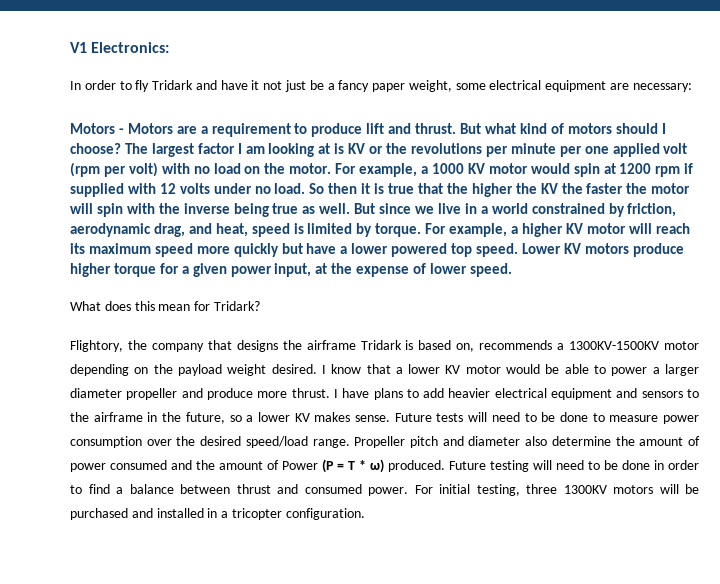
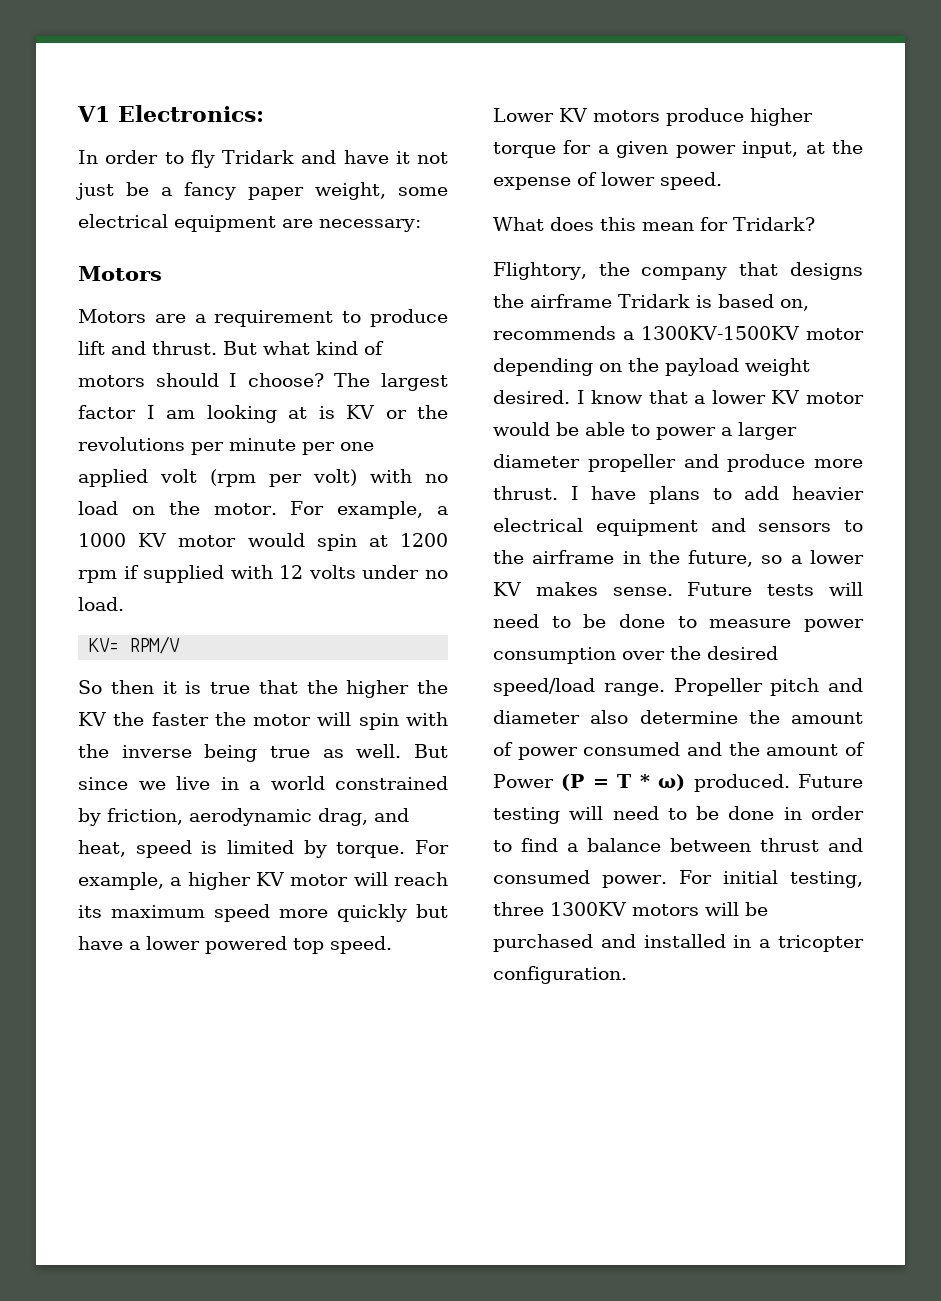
[118,128,124,134] - -> (162, 273) //
(306, 188) none -> [89,636,181,654] // KV= RPM/V //

